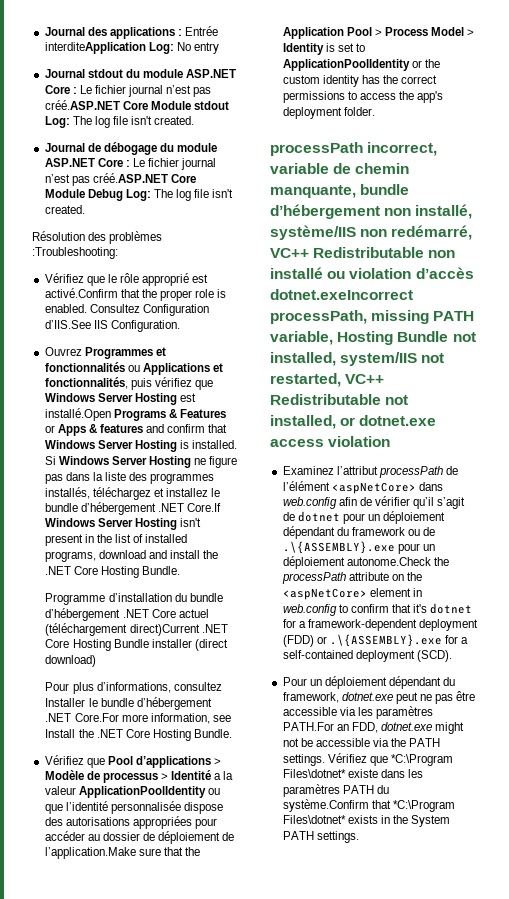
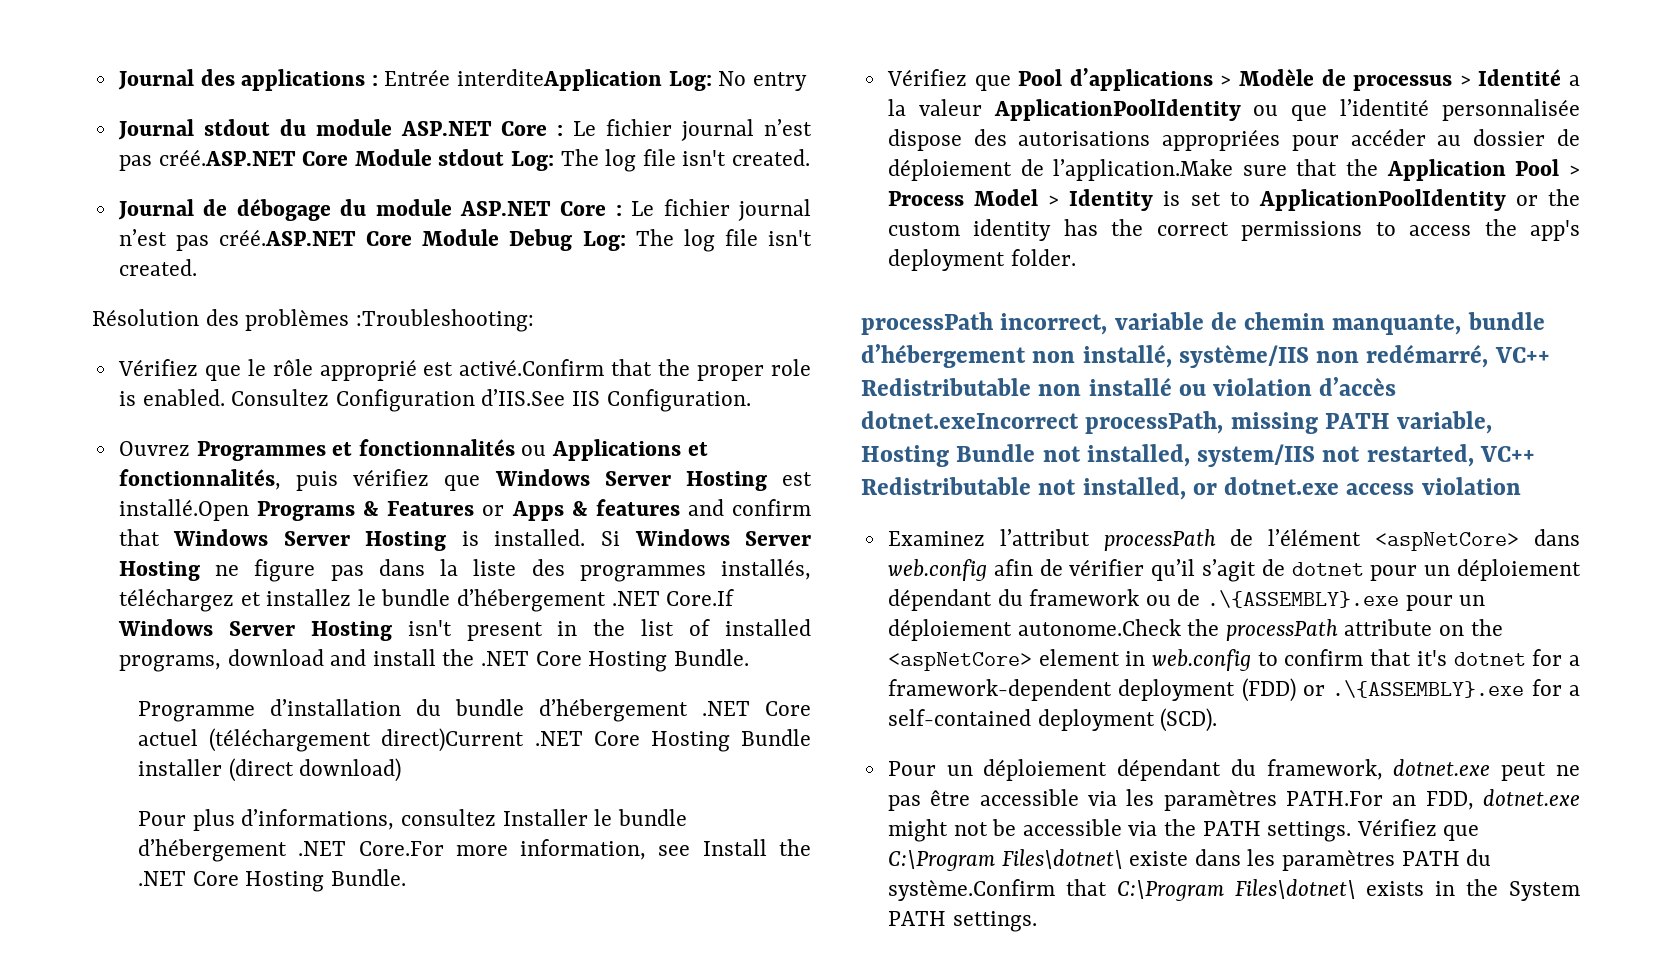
[390,754,453,766] [282,769,346,778] *C:\Program Files\dotnet* -> [887,849,1123,871] C:\Program Files\dotnet\
[392,800,455,812] [282,815,346,824] *C:\Program Files\dotnet* -> [1116,879,1356,901] C:\Program Files\dotnet\

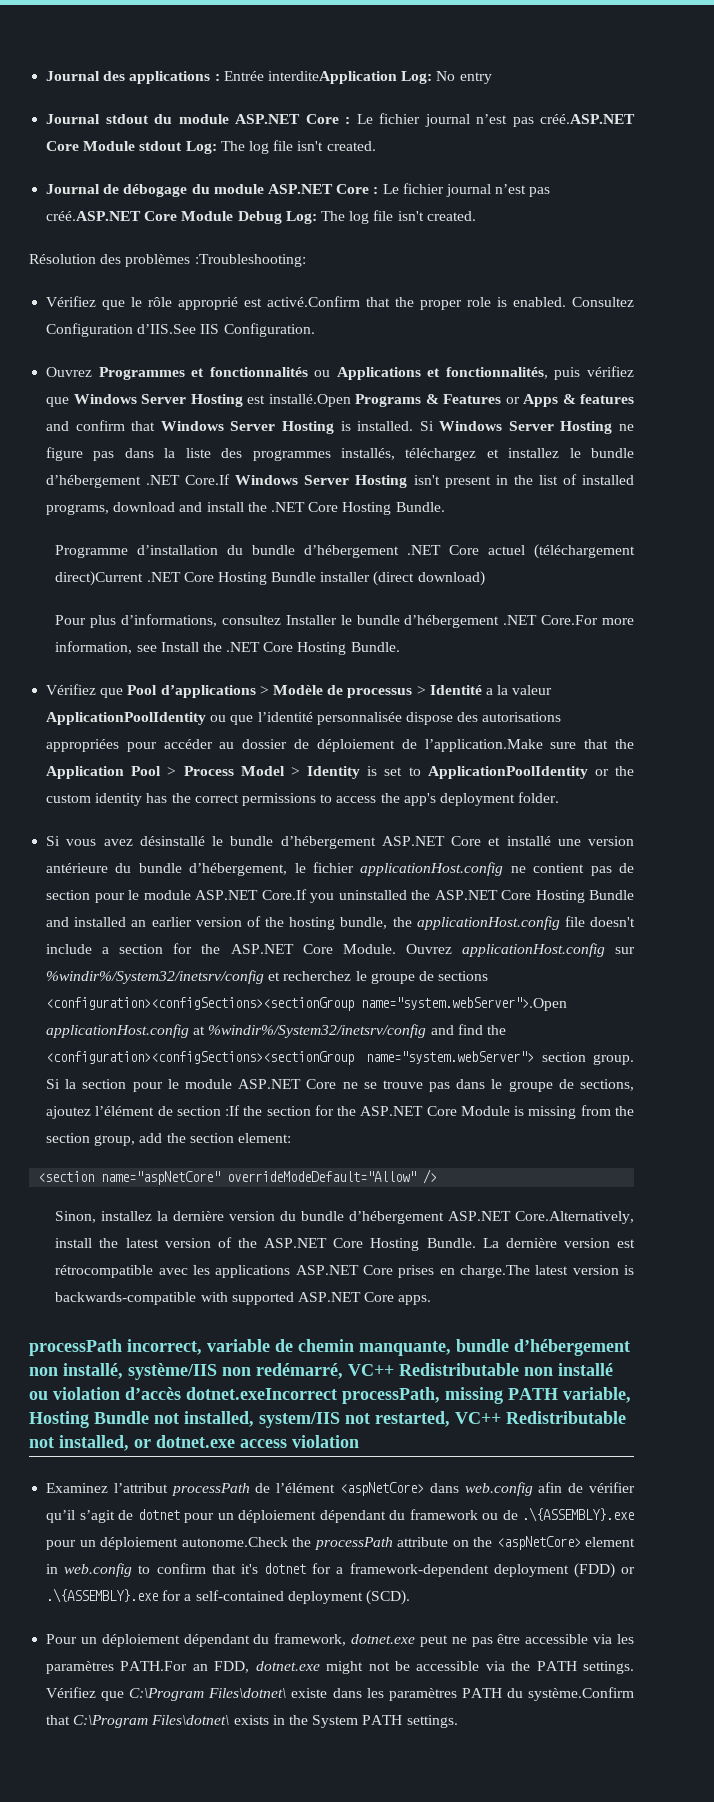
(1076, 257) none -> [46,836,634,849] [46,862,634,876] [46,889,634,903] [46,916,636,930] [46,943,636,957] [46,970,489,984] [46,997,568,1011] [46,1024,506,1038] [46,1051,634,1065] [46,1079,634,1092] [46,1105,634,1119] [46,1133,291,1146] [38,1169,438,1185] [55,1211,635,1224] [55,1237,635,1251] [55,1265,635,1278] [55,1292,432,1305] // Si vous avez désinstallé le bundle d’hébergement ASP.NET Core et installé une version antérieure du bundle d’hébergement, le fichier applicationHost.config ne contient pas de section pour le module ASP.NET Core.If you uninstalled the ASP.NET Core Hosting Bundle and installed an earlier version of the hosting bundle, the applicationHost.config file doesn't include a section for the ASP.NET Core Module. Ouvrez applicationHost.config sur %windir%/System32/inetsrv/config et recherchez le groupe de sections <configuration><configSections><sectionGroup name="system.webServer">.Open applicationHost.config at %windir%/System32/inetsrv/config and find the <configuration><configSections><sectionGroup name="system.webServer"> section group. Si la section pour le module ASP.NET Core ne se trouve pas dans le groupe de sections, ajoutez l’élément de section :If the section for the ASP.NET Core Module is missing from the section group, add the section element: // <section name="aspNetCore" overrideModeDefault="Allow" /> // Sinon, installez la dernière version du bundle d’hébergement ASP.NET Core.Alternatively, install the latest version of the ASP.NET Core Hosting Bundle. La dernière version est rétrocompatible avec les applications ASP.NET Core prises en charge.The latest version is backwards-compatible with supported ASP.NET Core apps.

